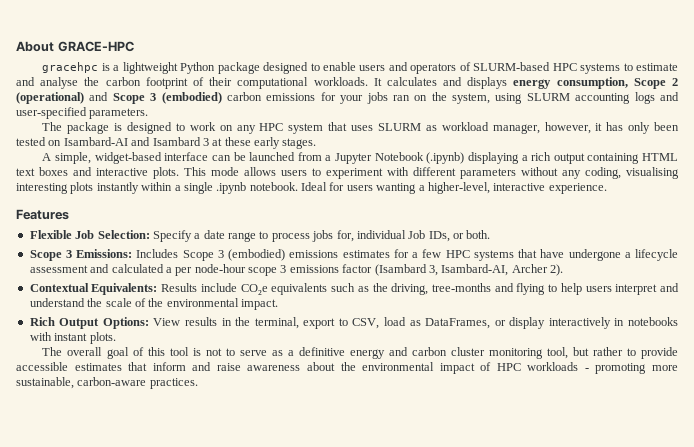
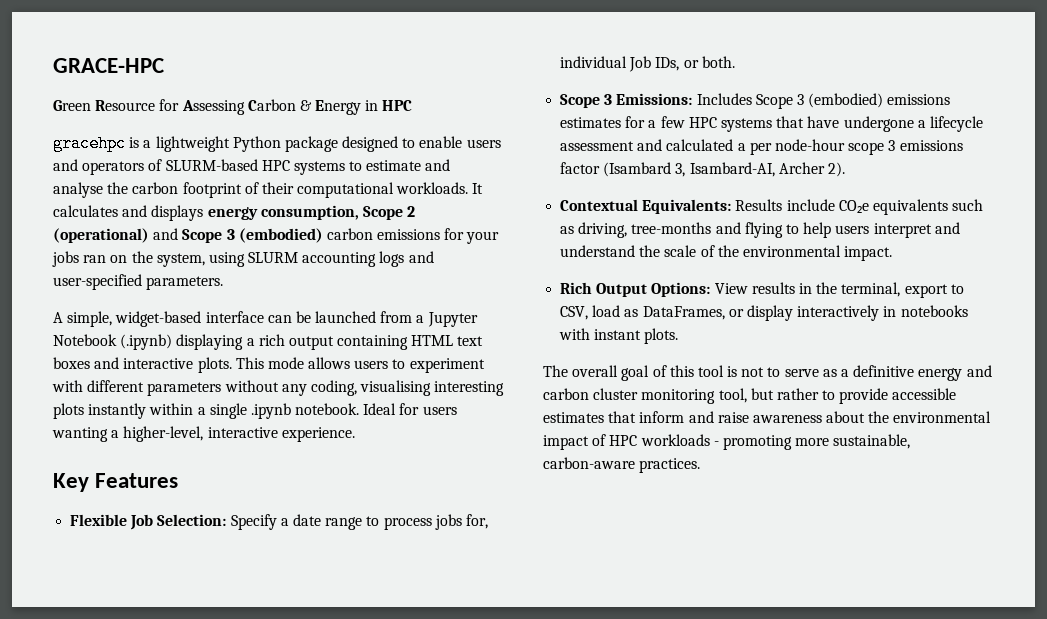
[16,41,54,52] About -> (53, 65) none
(134, 46) none -> [53,99,413,115] // Green Resource for Assessing Carbon & Energy in HPC
[42,122,680,134] [16,137,317,149] // The package is designed to work on any HPC system that uses SLURM as workload manager, however, it has only been tested on Isambard-AI and Isambard 3 at these early stages. -> (224, 283) none
(607, 188) none -> [53,473,89,492] Key
[372,283,388,292] the -> (575, 230) none

